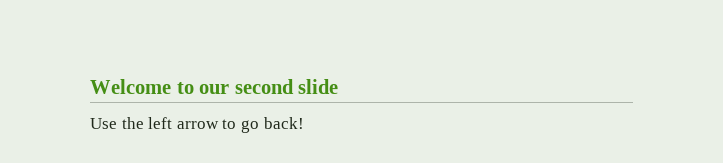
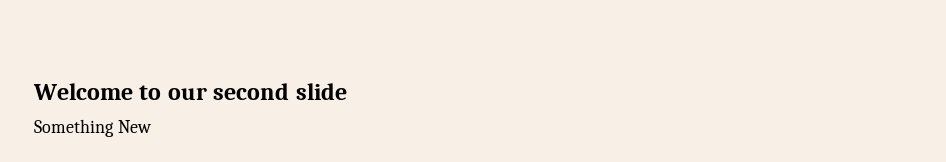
[90,117,304,133] Use the left arrow to go back! -> [34,119,152,137] Something New

